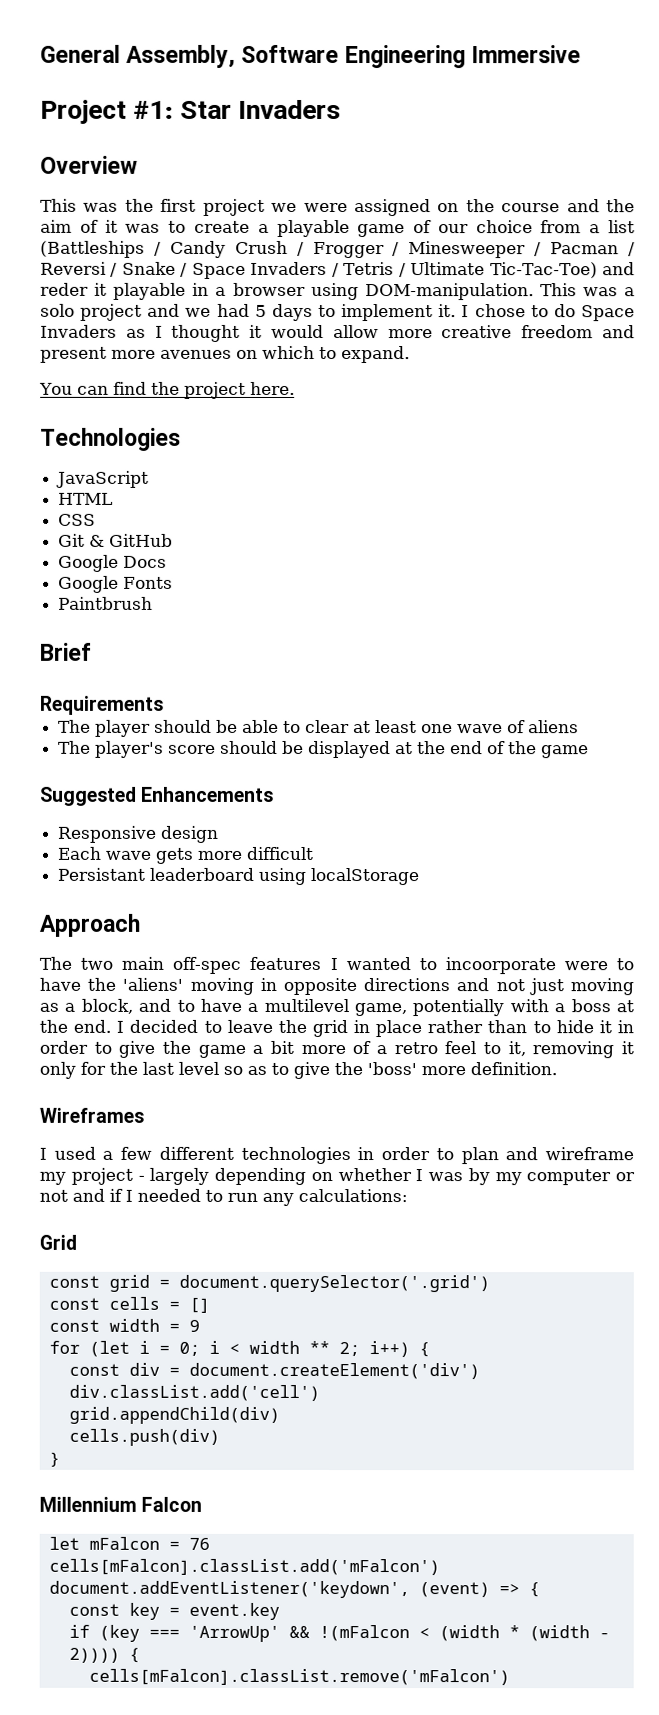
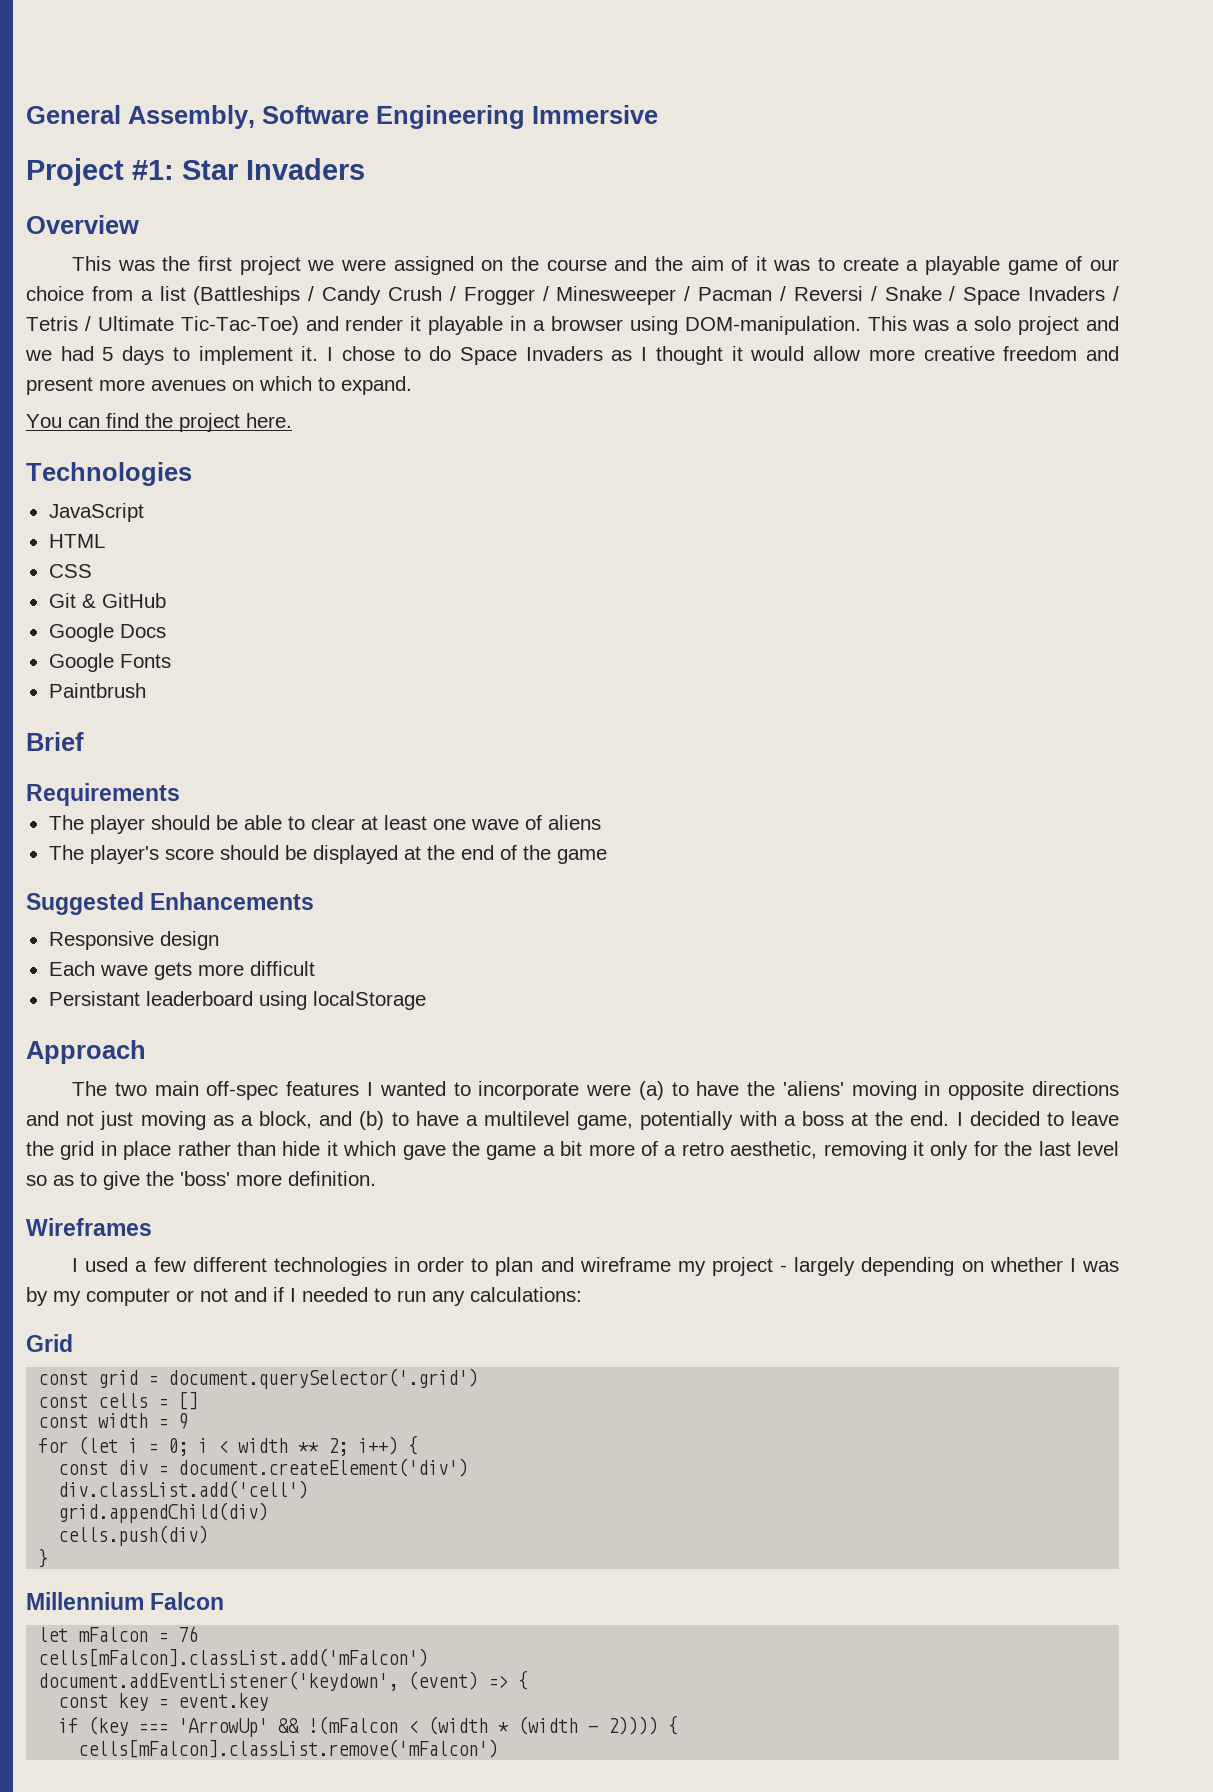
[40,282,89,296] reder -> [345,316,404,331] render
[444,957,608,975] incoorporate were -> [478,1081,664,1100] incorporate were (a)
(172, 1005) none -> [359,1111,385,1130] (b)
[532,1021,551,1034] to -> (276, 1148) none
[616,1020,634,1034] [39,1040,156,1058] in order to give -> [343,1141,446,1160] which gave
[444,1041,526,1057] feel to it, -> [730,1141,818,1159] aesthetic,

